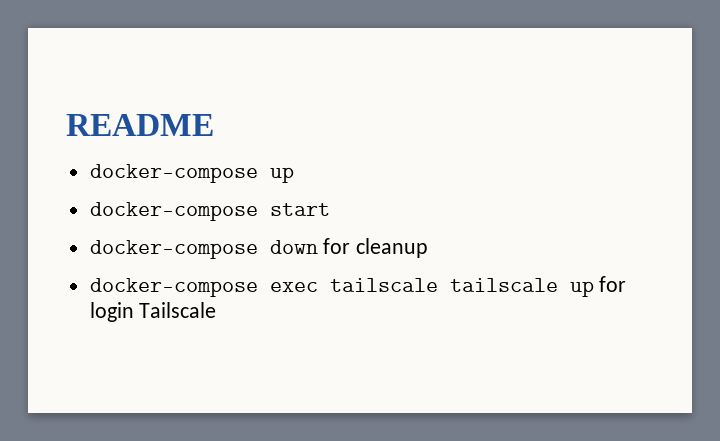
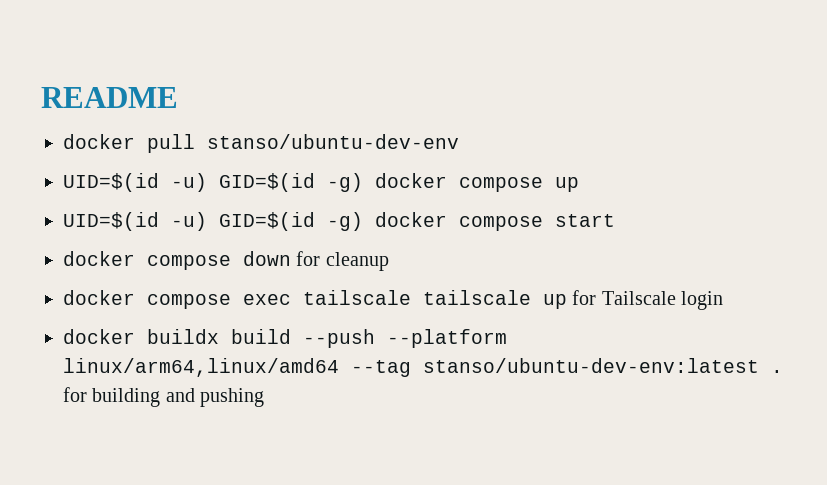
[89,164,294,183] [89,202,258,221] docker-compose up // docker-compose -> [63,134,459,153] [63,173,579,192] [63,212,543,231] docker pull stanso/ubuntu-dev-env // UID=$(id -u) GID=$(id -g) docker compose up // UID=$(id -u) GID=$(id -g) docker compose
[89,240,258,259] docker-compose -> [63,251,231,270] docker compose
[89,278,258,297] docker-compose -> [63,290,231,309] docker compose
(627, 284) none -> [601,291,676,305] Tailscale
[139,302,217,318] Tailscale -> [63,329,507,348] [63,358,783,377] [63,387,265,407] // docker buildx build --push --platform linux/arm64,linux/amd64 --tag stanso/ubuntu-dev-env:latest . for building and pushing

